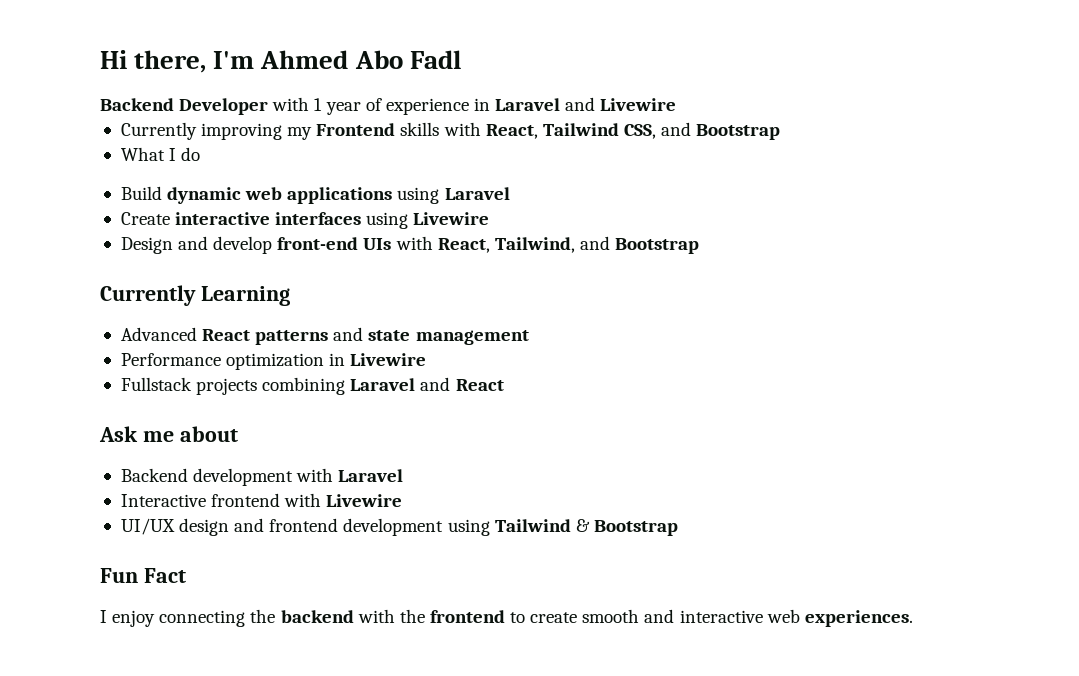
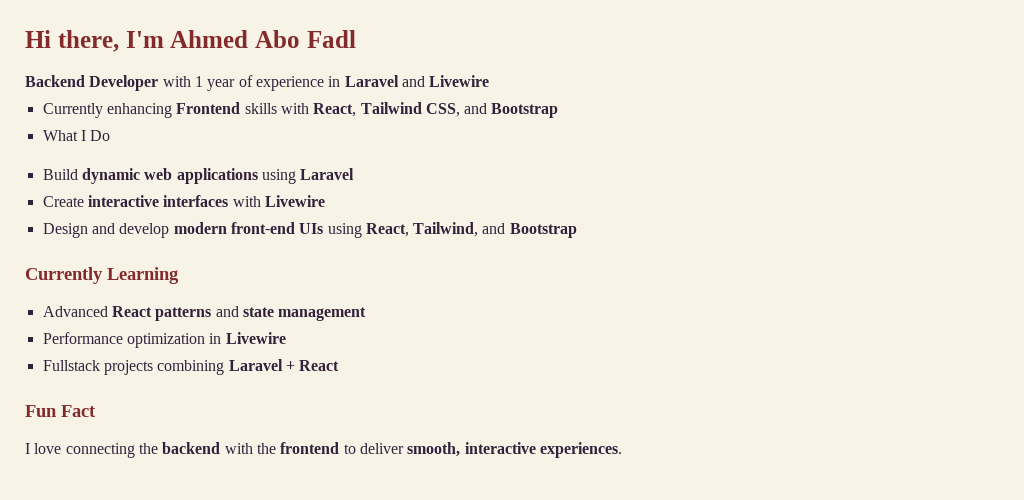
[201,123,313,140] improving my -> [106,103,172,118] enhancing
[181,147,201,161] do -> [90,130,111,141] Do
[366,212,409,229] using -> [232,196,261,207] with
(273, 245) none -> [173,222,227,234] modern
[395,236,433,250] with -> [327,223,362,238] using
[420,377,504,391] [99,426,238,442] [120,468,404,486] [120,493,403,507] [120,518,678,536] and React // Ask me about // Backend development with Laravel // Interactive frontend with Livewire // UI/UX design and frontend development using Tailwind & Bootstrap -> [285,360,340,371] + React
[112,610,156,627] enjoy -> [34,443,62,454] love
[530,609,800,623] create smooth and interactive web -> [359,442,536,457] deliver smooth, interactive

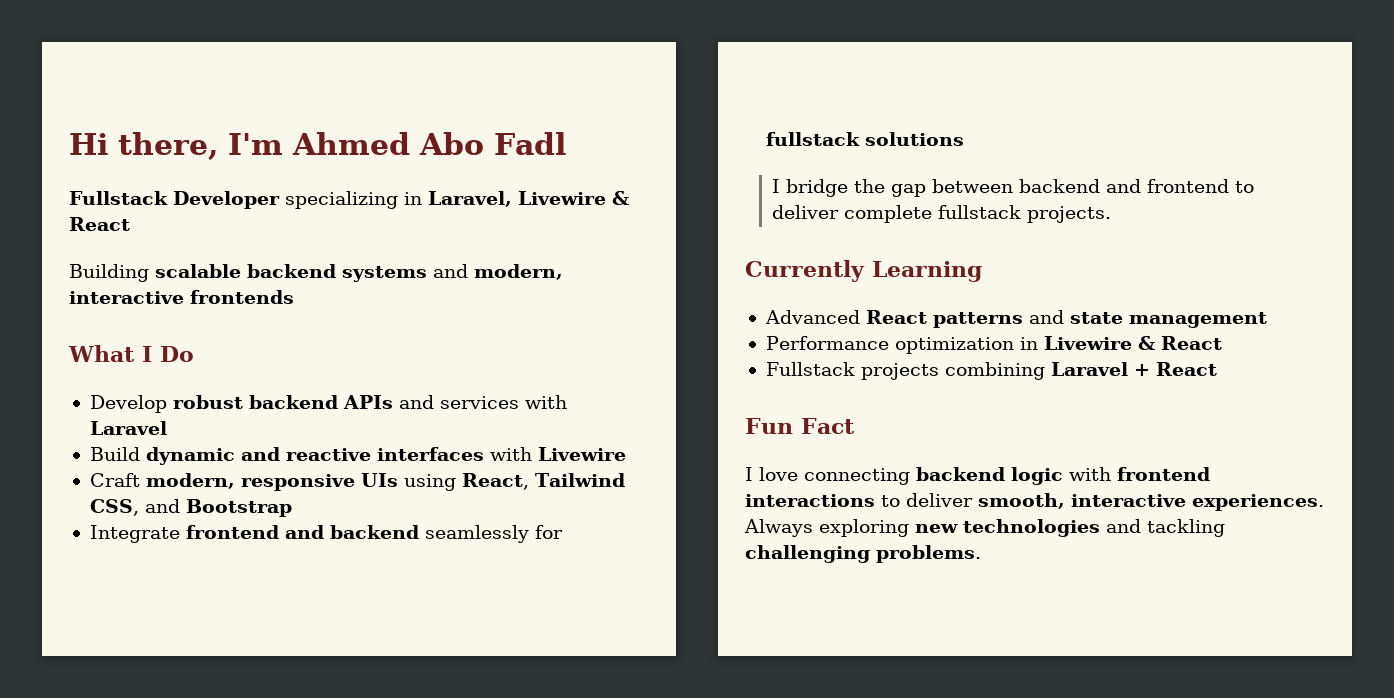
[25,75,490,91] [42,102,309,118] Backend Developer with 1 year of experience in Laravel and Livewire // Currently enhancing Frontend skills with -> [69,191,629,209] [69,217,130,231] [69,264,563,282] [69,290,294,304] [68,345,194,362] [89,395,567,413] [89,421,167,435] [89,447,626,465] [89,473,456,491] Fullstack Developer specializing in Laravel, Livewire & React // Building scalable backend systems and modern, interactive frontends // What I Do // Develop robust backend APIs and services with Laravel // Build dynamic and reactive interfaces with Livewire // Craft modern, responsive UIs using
[42,130,111,141] [42,168,355,184] [42,195,325,207] [42,222,577,238] What I Do // Build dynamic web applications using Laravel // Create interactive interfaces with Livewire // Design and develop modern front-end UIs using React, Tailwind, and Bootstrap -> [89,525,563,543] [765,132,964,146] [772,179,1255,197] [772,205,1112,223] Integrate frontend and backend seamlessly for fullstack solutions // I bridge the gap between backend and frontend to deliver complete fullstack projects.
(286, 338) none -> [1137,336,1222,350] & React
[138,442,340,454] the backend with the frontend -> [916,467,1210,485] [745,494,875,507] backend logic with frontend interactions
(622, 450) none -> [744,519,1225,537] [745,545,981,563] Always exploring new technologies and tackling challenging problems.

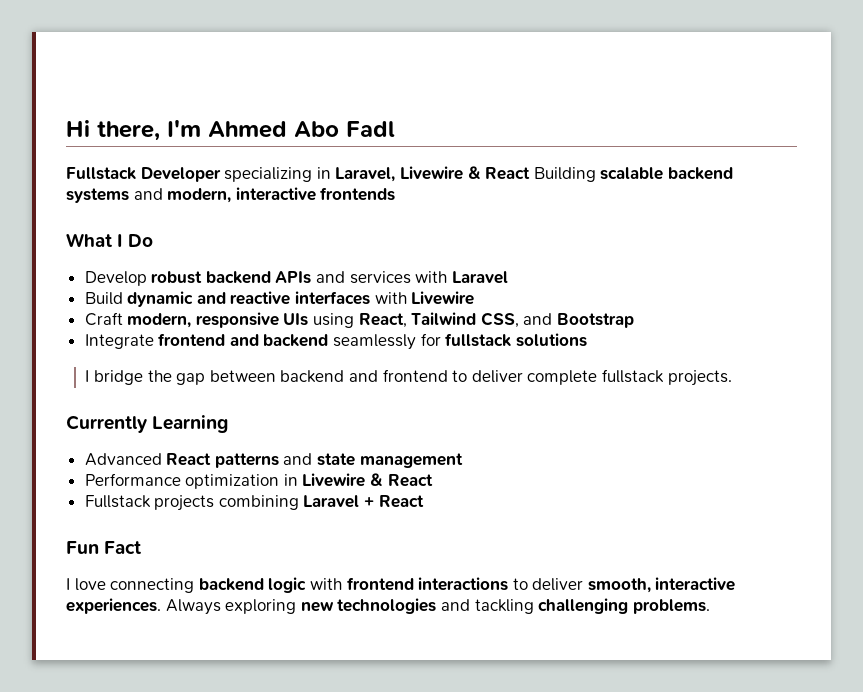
(130, 224) // -> (531, 173) none

